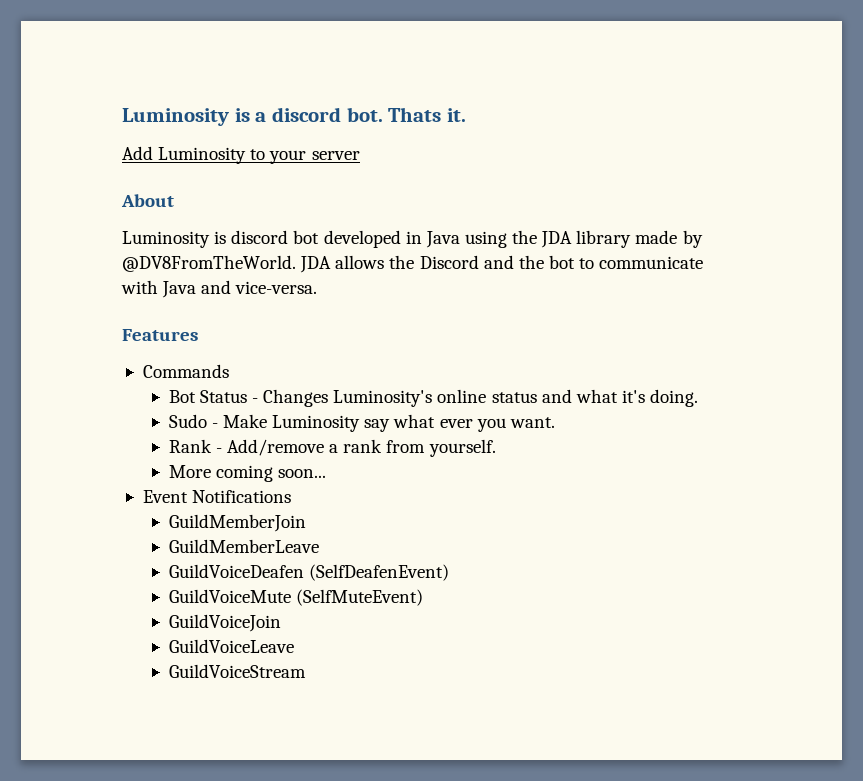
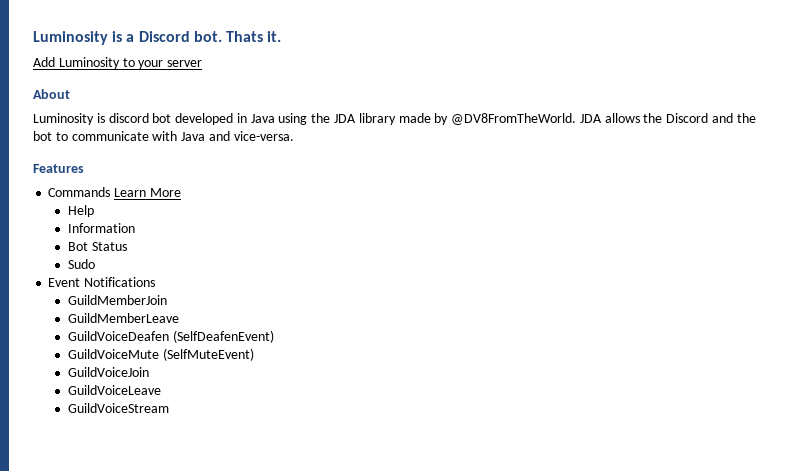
[272,107,342,122] discord -> [138,31,190,42] Discord
[168,389,699,407] [168,414,555,432] [168,439,496,457] [168,465,327,482] // Bot Status - Changes Luminosity's online status and what it's doing. // Sudo - Make Luminosity say what ever you want. // Rank - Add/remove a rank from yourself. // More coming soon... -> [114,188,181,197] [67,205,94,217] [67,223,135,233] [67,242,127,251] [67,259,95,269] Learn More // Help // Information // Bot Status // Sudo

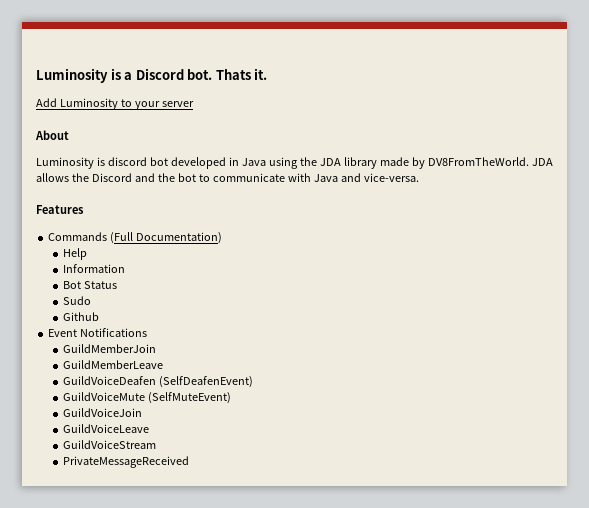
[451,113,577,125] @DV8FromTheWorld. -> [428,157,529,166] DV8FromTheWorld.
[114,188,181,197] Learn More -> [110,232,223,244] (Full Documentation)
(95, 264) none -> [62,312,99,321] // Github
(169, 408) none -> [62,456,189,468] // PrivateMessageReceived

